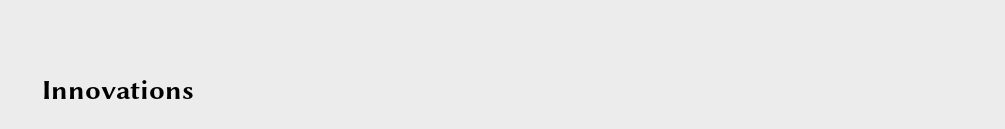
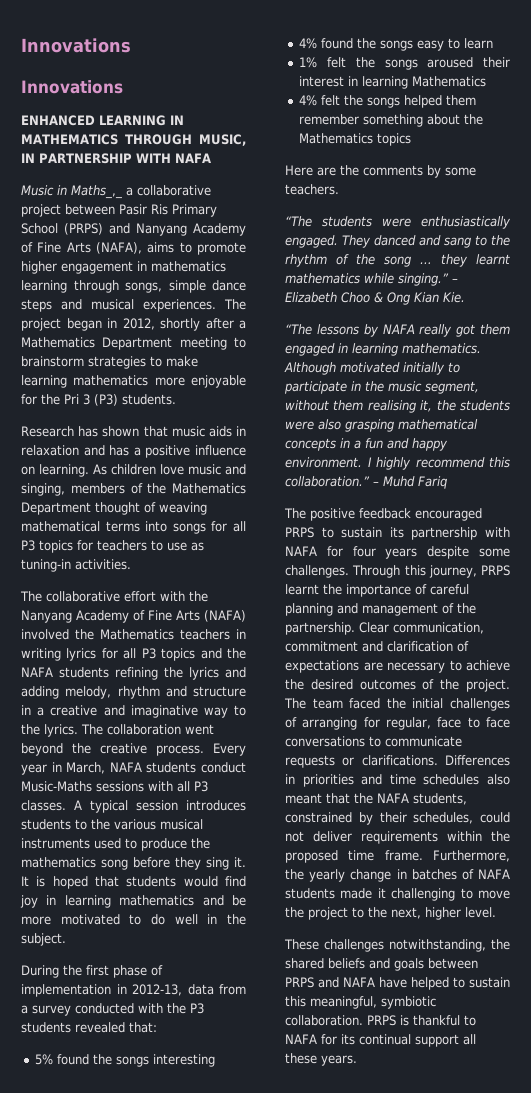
[42,80,194,99] Innovations -> [21,38,131,53] [21,80,123,94] [21,115,184,126] [21,134,246,146] [21,153,211,164] [21,185,211,199] [21,204,217,217] [21,223,246,236] [21,242,246,255] [21,261,226,274] [21,280,246,293] [21,299,246,312] [21,318,246,331] [21,337,246,350] [21,356,198,369] [21,375,247,388] [21,394,176,406] [21,426,246,437] [21,445,246,458] [21,464,246,477] [21,483,246,496] [21,502,207,515] [21,521,246,534] [21,540,204,553] [21,559,131,572] [20,591,208,602] [21,610,247,623] [21,629,246,640] [21,648,246,661] [21,667,247,680] [21,686,246,699] [21,705,246,718] [21,724,214,737] [21,743,246,756] [21,762,247,775] [21,781,208,792] [21,800,246,813] [21,819,203,830] [21,838,210,851] [21,857,246,870] [21,876,246,889] [20,895,246,908] [21,914,246,925] [21,933,66,946] [21,965,163,978] [21,984,246,997] [21,1003,204,1016] [21,1022,157,1033] [35,1054,216,1067] [299,38,494,51] [299,57,510,70] [299,76,487,89] [299,95,477,108] [299,114,484,127] [299,133,412,146] [285,165,476,178] [285,184,339,195] [285,216,511,229] [285,235,510,248] [285,254,510,267] [285,273,458,286] [285,292,465,305] [285,324,510,337] [285,343,481,356] [284,362,460,375] [284,381,479,394] [285,400,510,413] [285,419,478,432] [285,438,448,451] [285,457,510,470] [285,476,447,489] [284,508,482,521] [285,527,510,540] [285,546,510,559] [285,565,510,578] [285,584,469,597] [285,603,476,616] [285,622,484,635] [285,641,469,652] [285,660,510,673] [285,679,510,692] [284,698,510,711] [285,717,510,730] [285,736,462,747] [285,755,510,768] [285,774,510,787] [285,793,467,805] [285,812,510,825] [285,831,510,844] [285,850,510,863] [285,869,511,882] [285,888,510,901] [285,907,496,920] [284,939,510,952] [285,958,478,971] [285,977,510,990] [285,996,436,1009] [285,1015,476,1026] [285,1034,476,1047] [285,1053,357,1066] Innovations // Innovations // ENHANCED LEARNING IN MATHEMATICS THROUGH MUSIC, IN PARTNERSHIP WITH NAFA // Music in Maths_,_ a collaborative project between Pasir Ris Primary School (PRPS) and Nanyang Academy of Fine Arts (NAFA), aims to promote higher engagement in mathematics learning through songs, simple dance steps and musical experiences. The project began in 2012, shortly after a Mathematics Department meeting to brainstorm strategies to make learning mathematics more enjoyable for the Pri 3 (P3) students. // Research has shown that music aids in relaxation and has a positive influence on learning. As children love music and singing, members of the Mathematics Department thought of weaving mathematical terms into songs for all P3 topics for teachers to use as tuning-in activities. // The collaborative effort with the Nanyang Academy of Fine Arts (NAFA) involved the Mathematics teachers in writing lyrics for all P3 topics and the NAFA students refining the lyrics and adding melody, rhythm and structure in a creative and imaginative way to the lyrics. The collaboration went beyond the creative process. Every year in March, NAFA students conduct Music-Maths sessions with all P3 classes. A typical session introduces students to the various musical instruments used to produce the mathematics song before they sing it. It is hoped that students would find joy in learning mathematics and be more motivated to do well in the subject. // During the first phase of implementation in 2012-13, data from a survey conducted with the P3 students revealed that: // 5% found the songs interesting // 4% found the songs easy to learn // 1% felt the songs aroused their interest in learning Mathematics // 4% felt the songs helped them remember something about the Mathematics topics // Here are the comments by some teachers. // “The students were enthusiastically engaged. They danced and sang to the rhythm of the song … they learnt mathematics while singing.” – Elizabeth Choo & Ong Kian Kie. // “The lessons by NAFA really got them engaged in learning mathematics. Although motivated initially to participate in the music segment, without them realising it, the students were also grasping mathematical concepts in a fun and happy environment. I highly recommend this collaboration.” – Muhd Fariq // The positive feedback encouraged PRPS to sustain its partnership with NAFA for four years despite some challenges. Through this journey, PRPS learnt the importance of careful planning and management of the partnership. Clear communication, commitment and clarification of expectations are necessary to achieve the desired outcomes of the project. The team faced the initial challenges of arranging for regular, face to face conversations to communicate requests or clarifications. Differences in priorities and time schedules also meant that the NAFA students, constrained by their schedules, could not deliver requirements within the proposed time frame. Furthermore, the yearly change in batches of NAFA students made it challenging to move the project to the next, higher level. // These challenges notwithstanding, the shared beliefs and goals between PRPS and NAFA have helped to sustain this meaningful, symbiotic collaboration. PRPS is thankful to NAFA for its continual support all these years.

